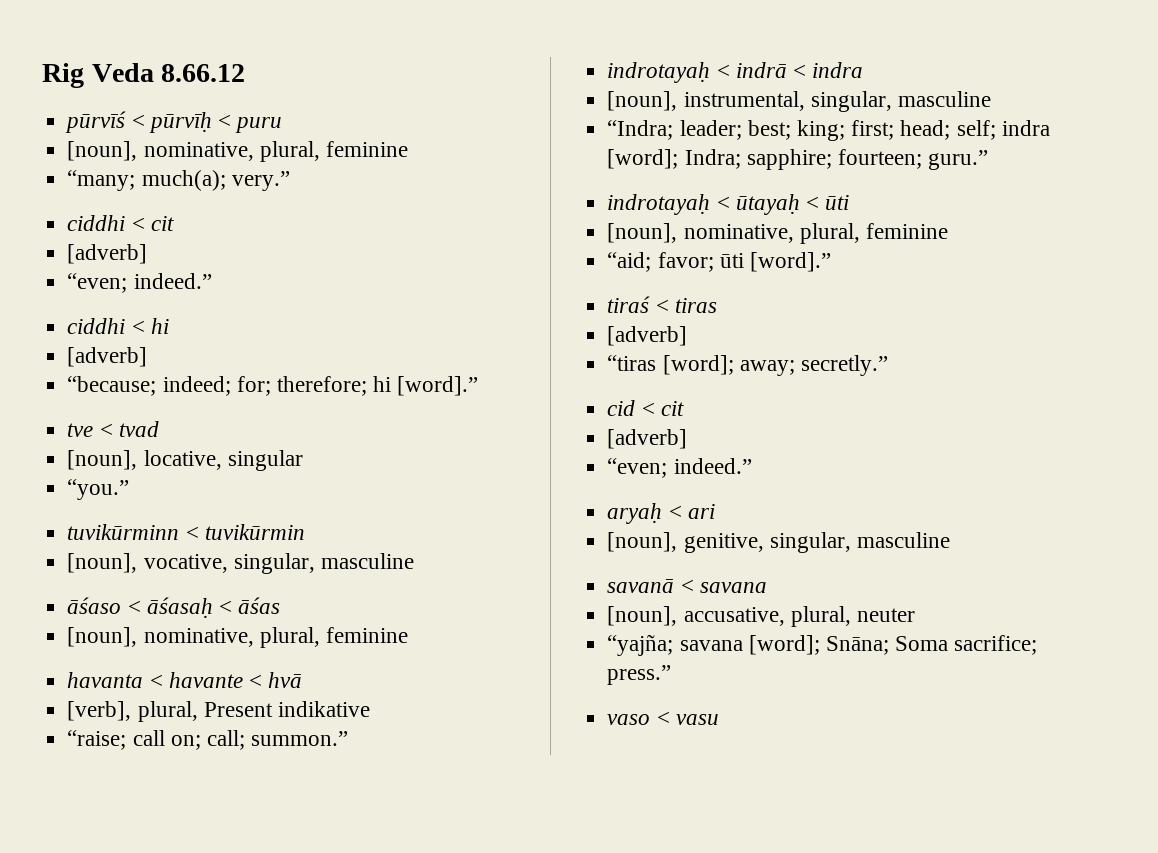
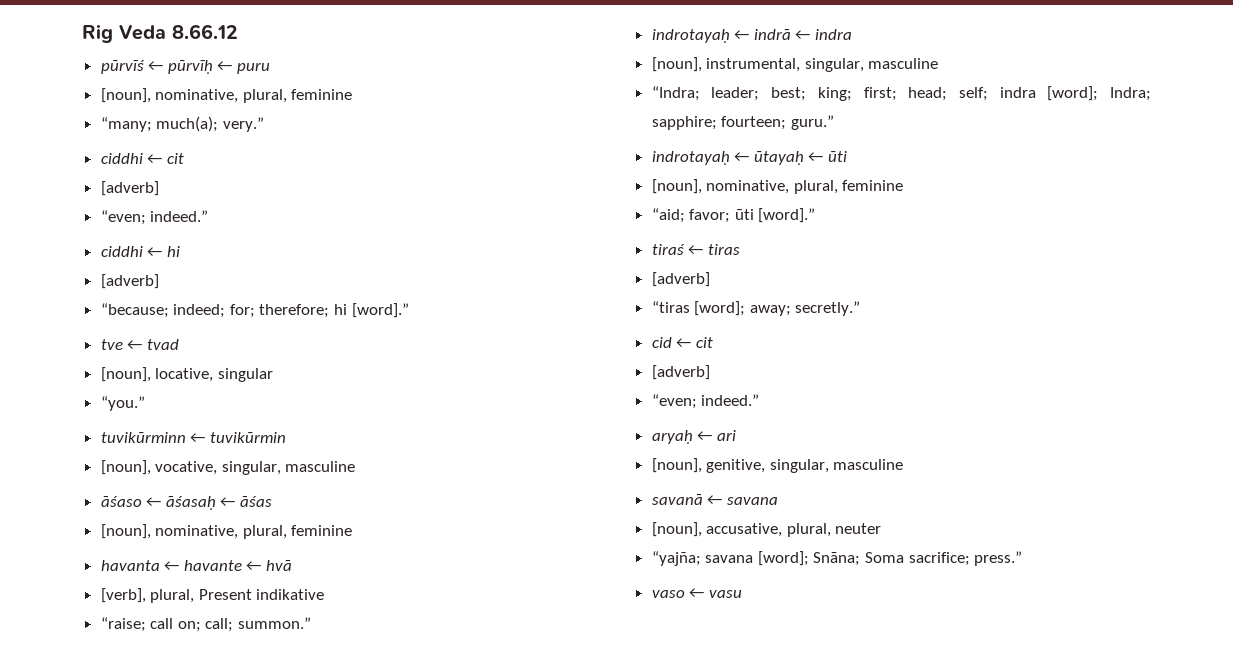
[131,112,231,133] < pūrvīḥ < -> [148,60,233,74] ← pūrvīḥ ←
[131,217,145,231] < -> [147,154,163,164] ←
[131,320,145,334] < -> [147,247,163,257] ←
[99,423,113,437] < -> [127,340,143,350] ←
[185,526,199,540] < -> [190,433,206,443] ←
[127,597,232,618] < āśasaḥ < -> [146,496,236,510] ← āśasaḥ ←
[149,672,262,688] < havante < -> [164,560,262,571] ← havante ←
[716,62,806,78] < indrā < -> [734,29,811,40] ← indrā ←
[716,194,819,215] < ūtayaḥ < -> [734,151,824,165] ← ūtayaḥ ←
[655,299,669,313] < -> [688,245,704,255] ←
[641,402,655,416] < -> [676,338,692,348] ←
[668,505,682,519] < -> [697,431,713,441] ←
[680,579,694,593] < -> [707,495,723,505] ←
[656,711,670,725] < -> [689,588,705,598] ←

